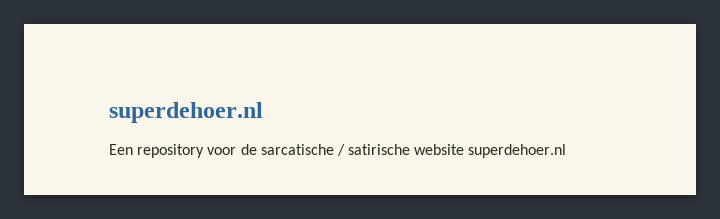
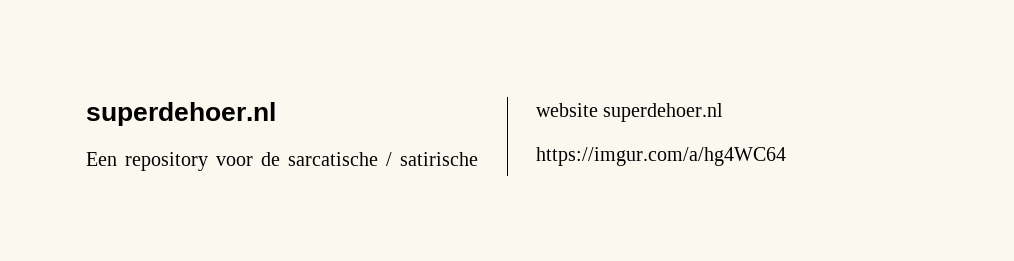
(567, 151) none -> [536,147,786,166] // https://imgur.com/a/hg4WC64

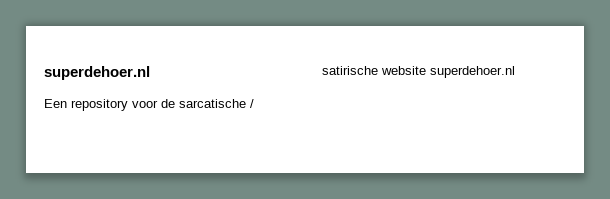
[536,147,786,166] // https://imgur.com/a/hg4WC64 -> (515, 72) none

